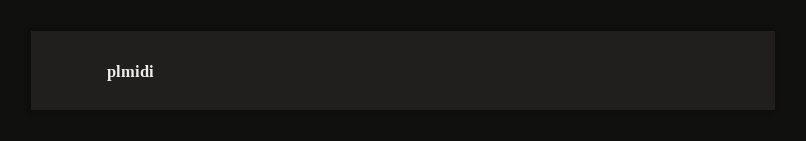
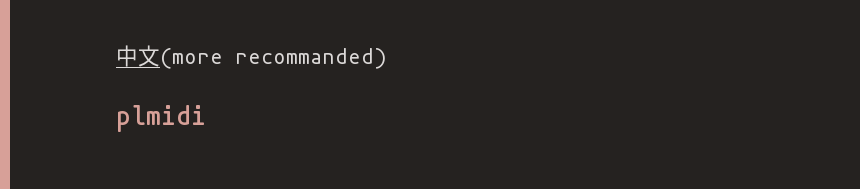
(107, 73) none -> [116,45,387,69] 中文(more recommanded) //

